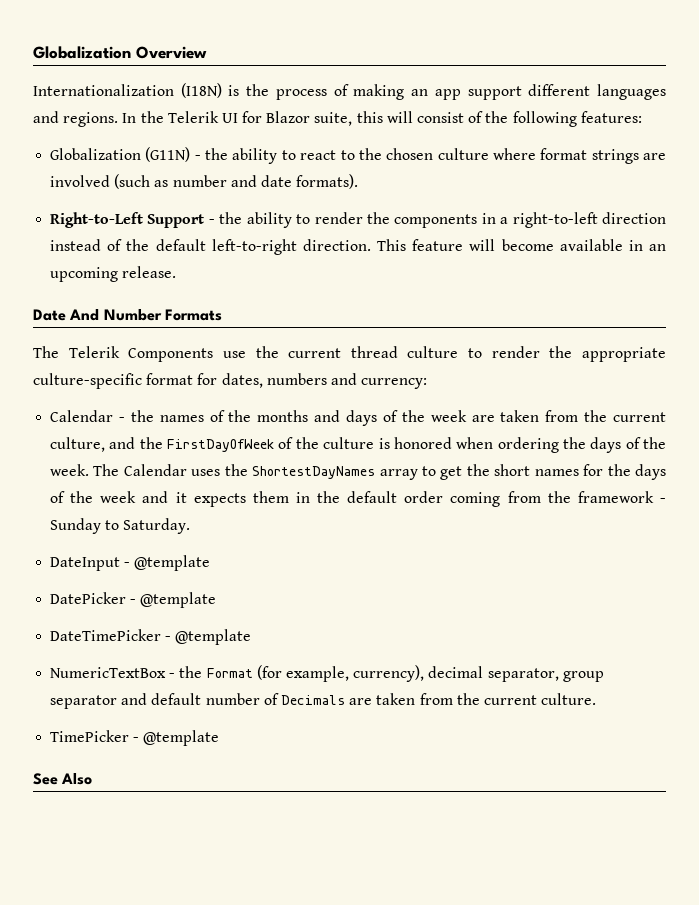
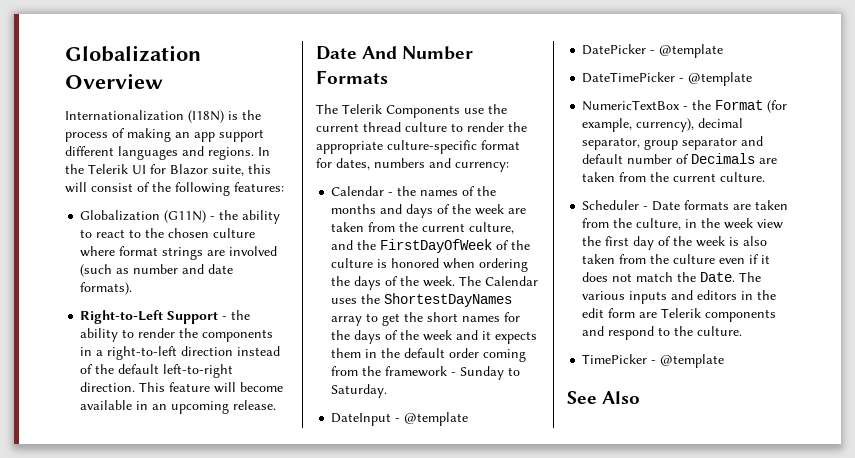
(597, 699) none -> [582,200,789,211] [582,218,784,230] [582,236,768,250] [582,254,771,264] [582,272,762,282] [582,290,777,304] [582,308,777,322] [582,326,743,340] // Scheduler - Date formats are taken from the culture, in the week view the first day of the week is also taken from the culture even if it does not match the Date. The various inputs and editors in the edit form are Telerik components and respond to the culture.

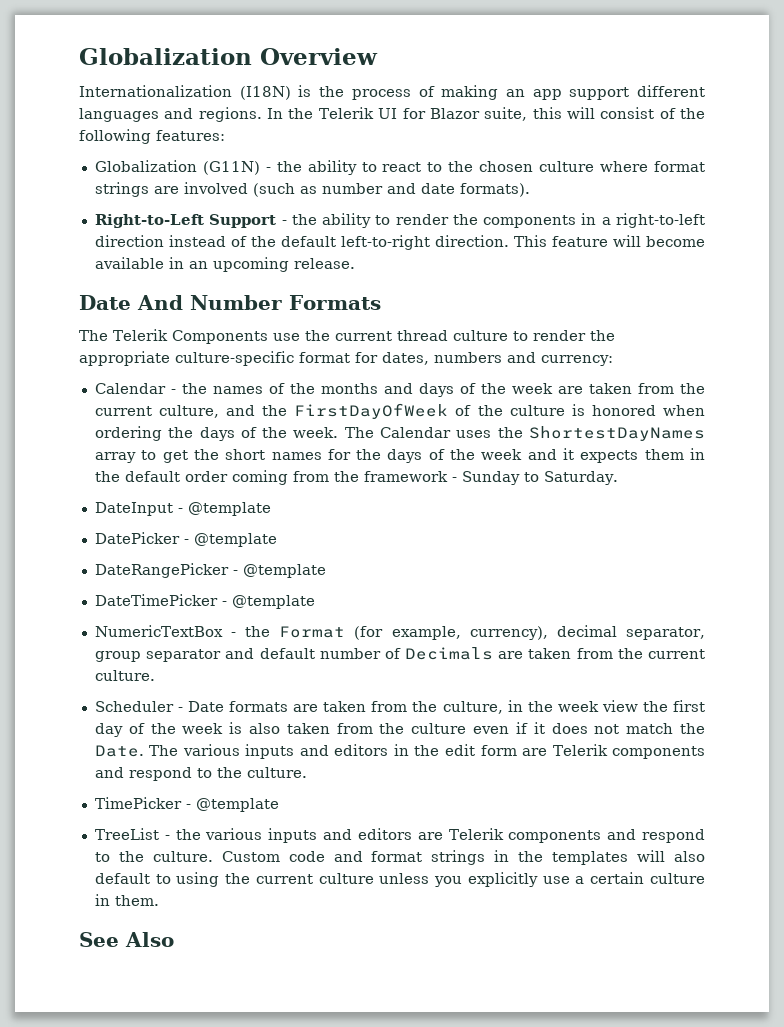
(724, 51) none -> [94,563,326,578] // DateRangePicker - @template
(725, 361) none -> [94,828,705,843] [94,850,706,865] [94,872,705,887] [94,894,159,906] // TreeList - the various inputs and editors are Telerik components and respond to the culture. Custom code and format strings in the templates will also default to using the current culture unless you explicitly use a certain culture in them.

